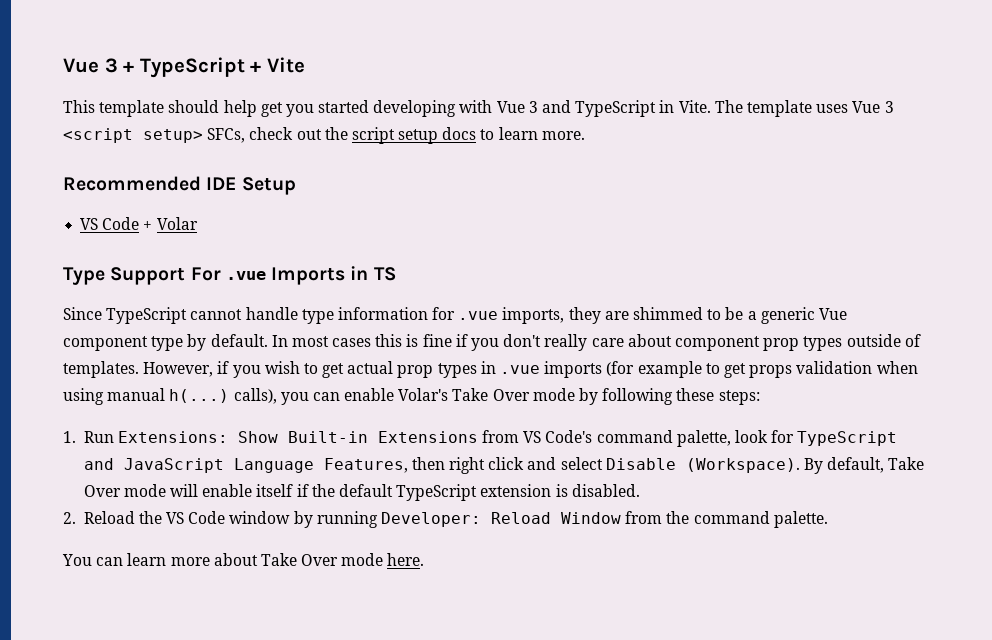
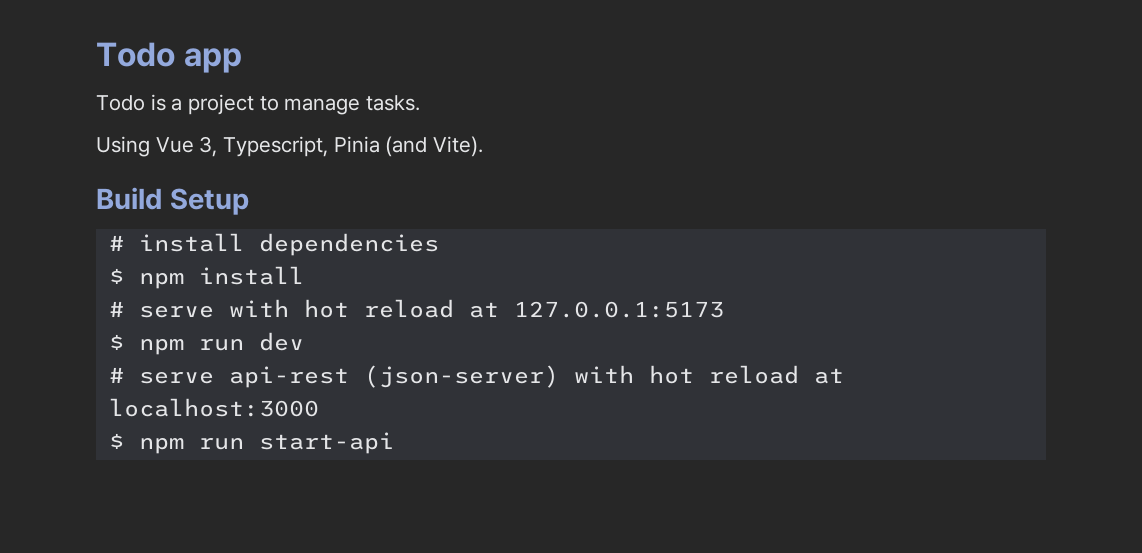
[63,57,305,78] [63,100,894,117] [63,127,585,144] [63,176,296,195] [80,217,198,230] [63,266,396,285] [63,307,847,324] [63,334,921,351] [63,361,918,378] [63,388,760,405] [63,430,898,447] [83,457,925,474] [83,484,640,501] [63,511,828,528] [62,553,425,566] Vue 3 + TypeScript + Vite // This template should help get you started developing with Vue 3 and TypeScript in Vite. The template uses Vue 3 <script setup> SFCs, check out the script setup docs to learn more. // Recommended IDE Setup // VS Code + Volar // Type Support For .vue Imports in TS // Since TypeScript cannot handle type information for .vue imports, they are shimmed to be a generic Vue component type by default. In most cases this is fine if you don't really care about component prop types outside of templates. However, if you wish to get actual prop types in .vue imports (for example to get props validation when using manual h(...) calls), you can enable Volar's Take Over mode by following these steps: // 1. Run Extensions: Show Built-in Extensions from VS Code's command palette, look for TypeScript and JavaScript Language Features, then right click and select Disable (Workspace). By default, Take Over mode will enable itself if the default TypeScript extension is disabled. // 2. Reload the VS Code window by running Developer: Reload Window from the command palette. // You can learn more about Take Over mode here. -> [96,42,242,73] [96,94,421,115] [96,136,484,157] [96,187,249,215] [108,233,439,256] [108,266,304,289] [108,299,724,318] [108,332,304,355] [108,365,844,388] [108,398,319,417] [108,432,394,454] Todo app // Todo is a project to manage tasks. // Using Vue 3, Typescript, Pinia (and Vite). // Build Setup // # install dependencies // $ npm install // # serve with hot reload at 127.0.0.1:5173 // $ npm run dev // # serve api-rest (json-server) with hot reload at localhost:3000 // $ npm run start-api

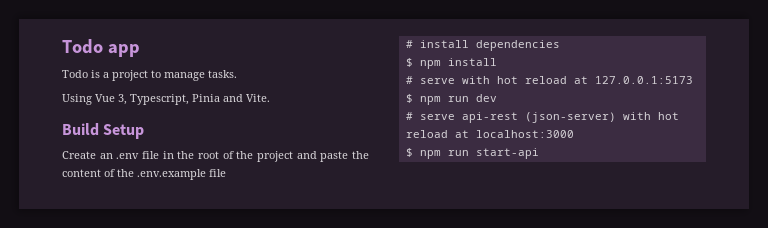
[385,136,484,157] (and Vite). -> [223,94,270,102] and Vite.
(249, 201) none -> [62,151,369,162] [62,169,226,180] // Create an .env file in the root of the project and paste the content of the .env.example file

